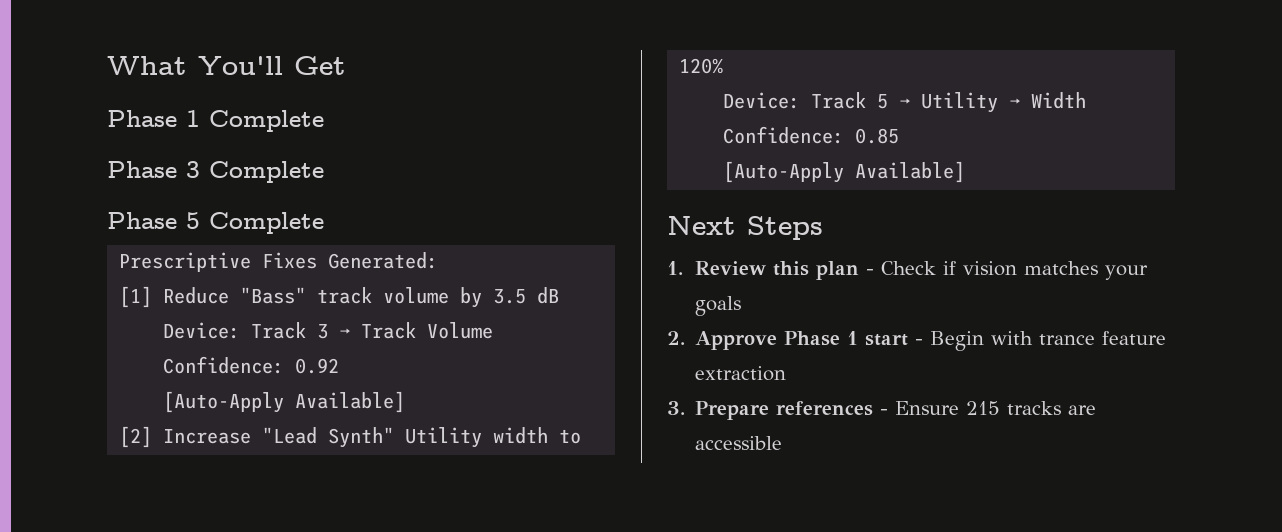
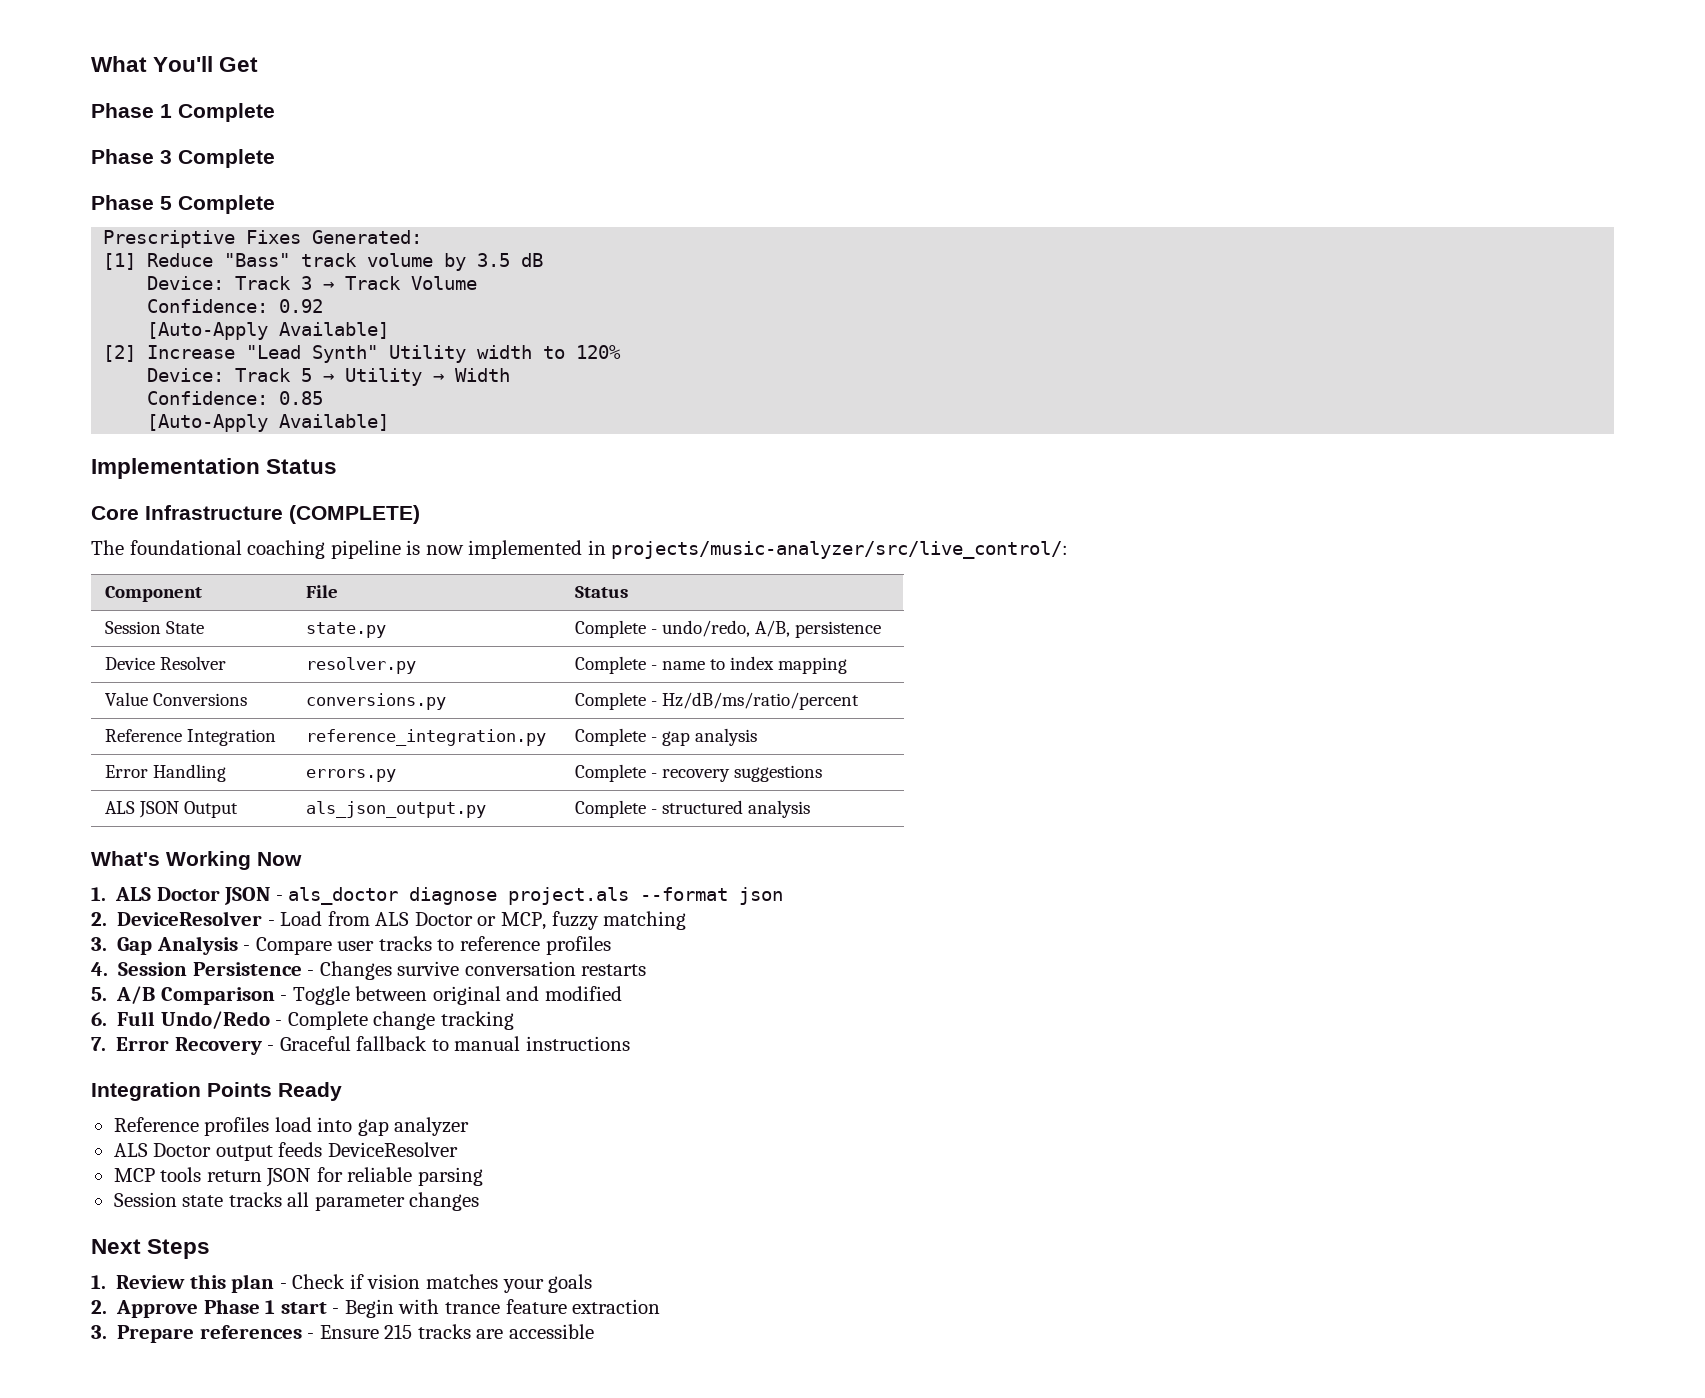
(966, 172) none -> [91,458,338,479] [91,505,420,524] [91,540,1069,559] [105,586,203,602] [306,585,339,598] [575,586,629,598] [105,621,205,634] [306,622,387,638] [575,620,882,638] [105,656,227,670] [306,657,417,674] [575,656,848,674] [105,692,248,706] [306,693,447,710] [575,692,860,710] [105,729,277,746] [306,729,547,746] [575,728,758,746] [105,764,227,782] [306,769,397,782] [575,764,823,782] [105,801,239,818] [306,801,487,818] [575,800,811,818] [91,851,302,870] [91,887,784,905] [91,911,687,930] [91,936,611,955] [91,961,647,980] [91,986,622,1005] [91,1011,514,1030] [91,1036,630,1055] [91,1082,342,1101] [113,1117,470,1136] [113,1142,458,1161] [113,1167,483,1187] [113,1192,480,1211] // Implementation Status // Core Infrastructure (COMPLETE) // The foundational coaching pipeline is now implemented in projects/music-analyzer/src/live_control/: // Component | File | Status // Session State | state.py | Complete - undo/redo, A/B, persistence // Device Resolver | resolver.py | Complete - name to index mapping // Value Conversions | conversions.py | Complete - Hz/dB/ms/ratio/percent // Reference Integration | reference_integration.py | Complete - gap analysis // Error Handling | errors.py | Complete - recovery suggestions // ALS JSON Output | als_json_output.py | Complete - structured analysis // What's Working Now // 1. ALS Doctor JSON - als_doctor diagnose project.als --format json // 2. DeviceResolver - Load from ALS Doctor or MCP, fuzzy matching // 3. Gap Analysis - Compare user tracks to reference profiles // 4. Session Persistence - Changes survive conversation restarts // 5. A/B Comparison - Toggle between original and modified // 6. Full Undo/Redo - Complete change tracking // 7. Error Recovery - Graceful fallback to manual instructions // Integration Points Ready // Reference profiles load into gap analyzer // ALS Doctor output feeds DeviceResolver // MCP tools return JSON for reliable parsing // Session state tracks all parameter changes

